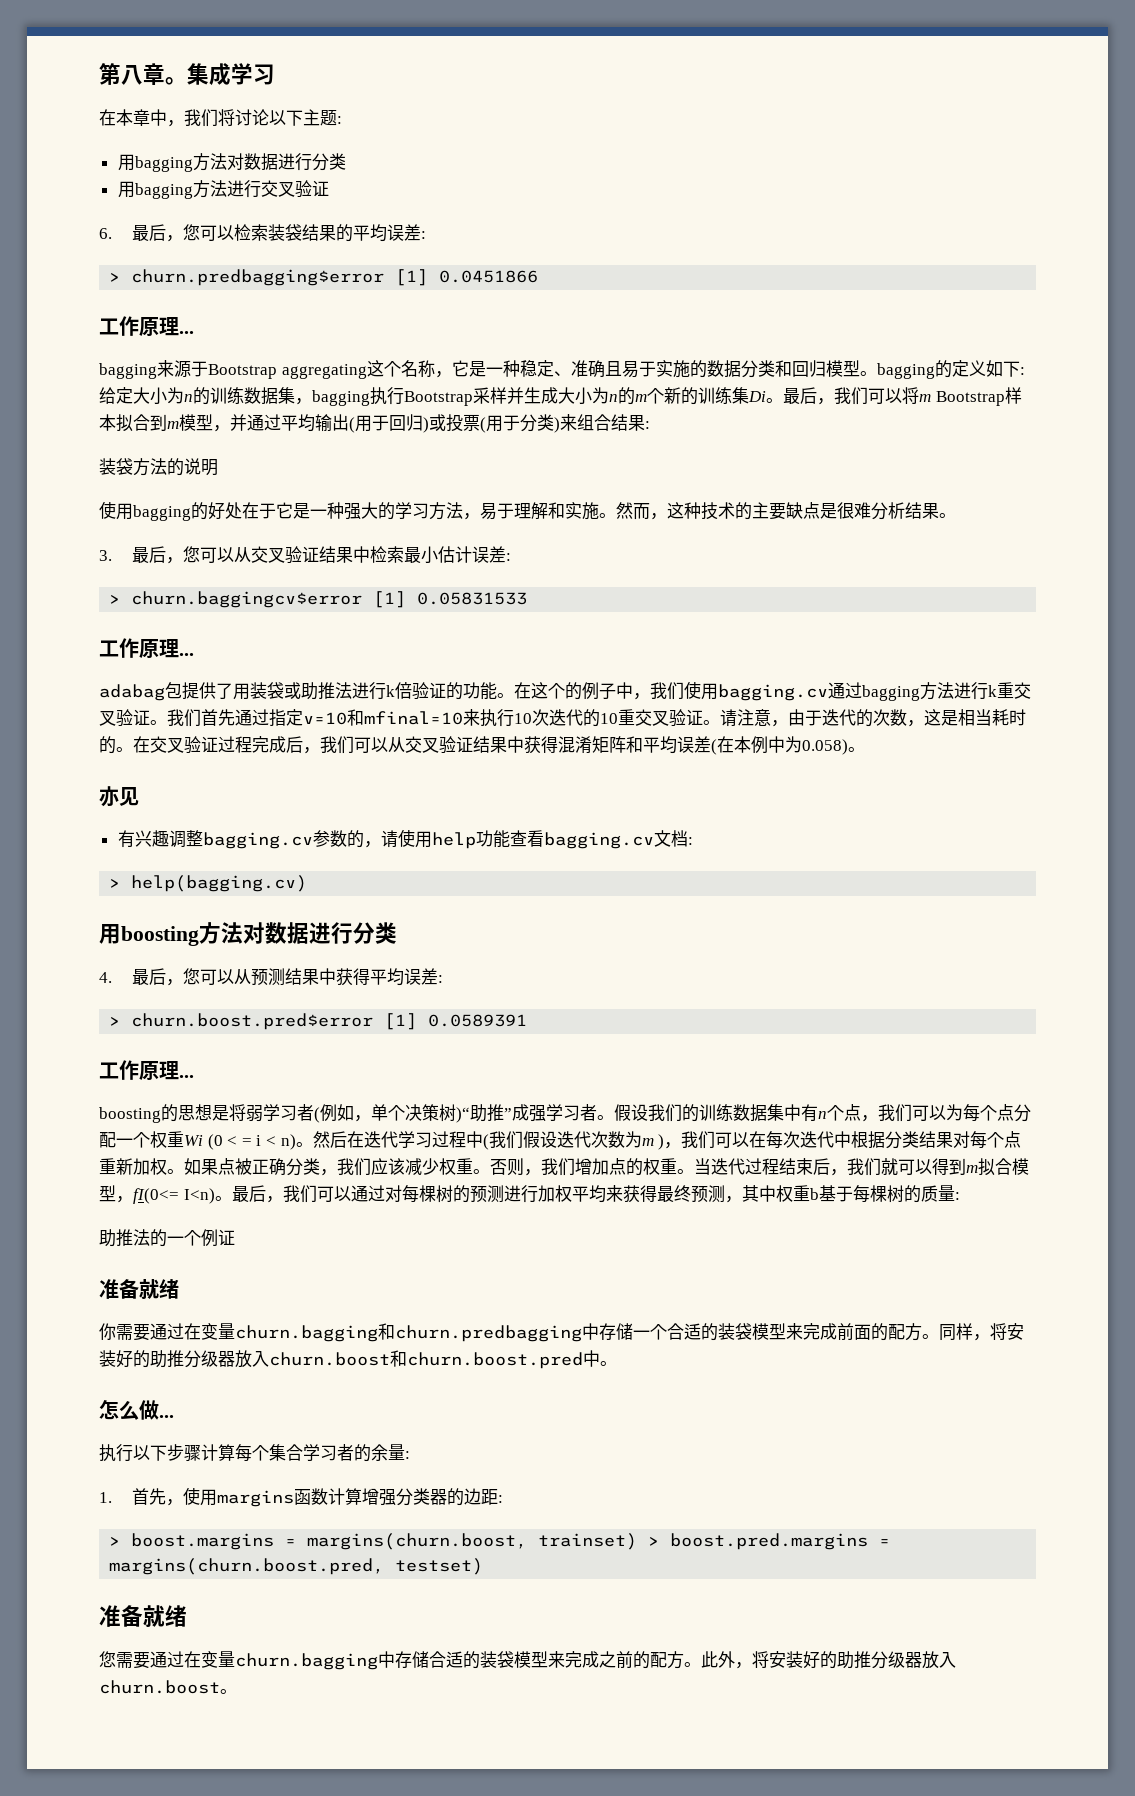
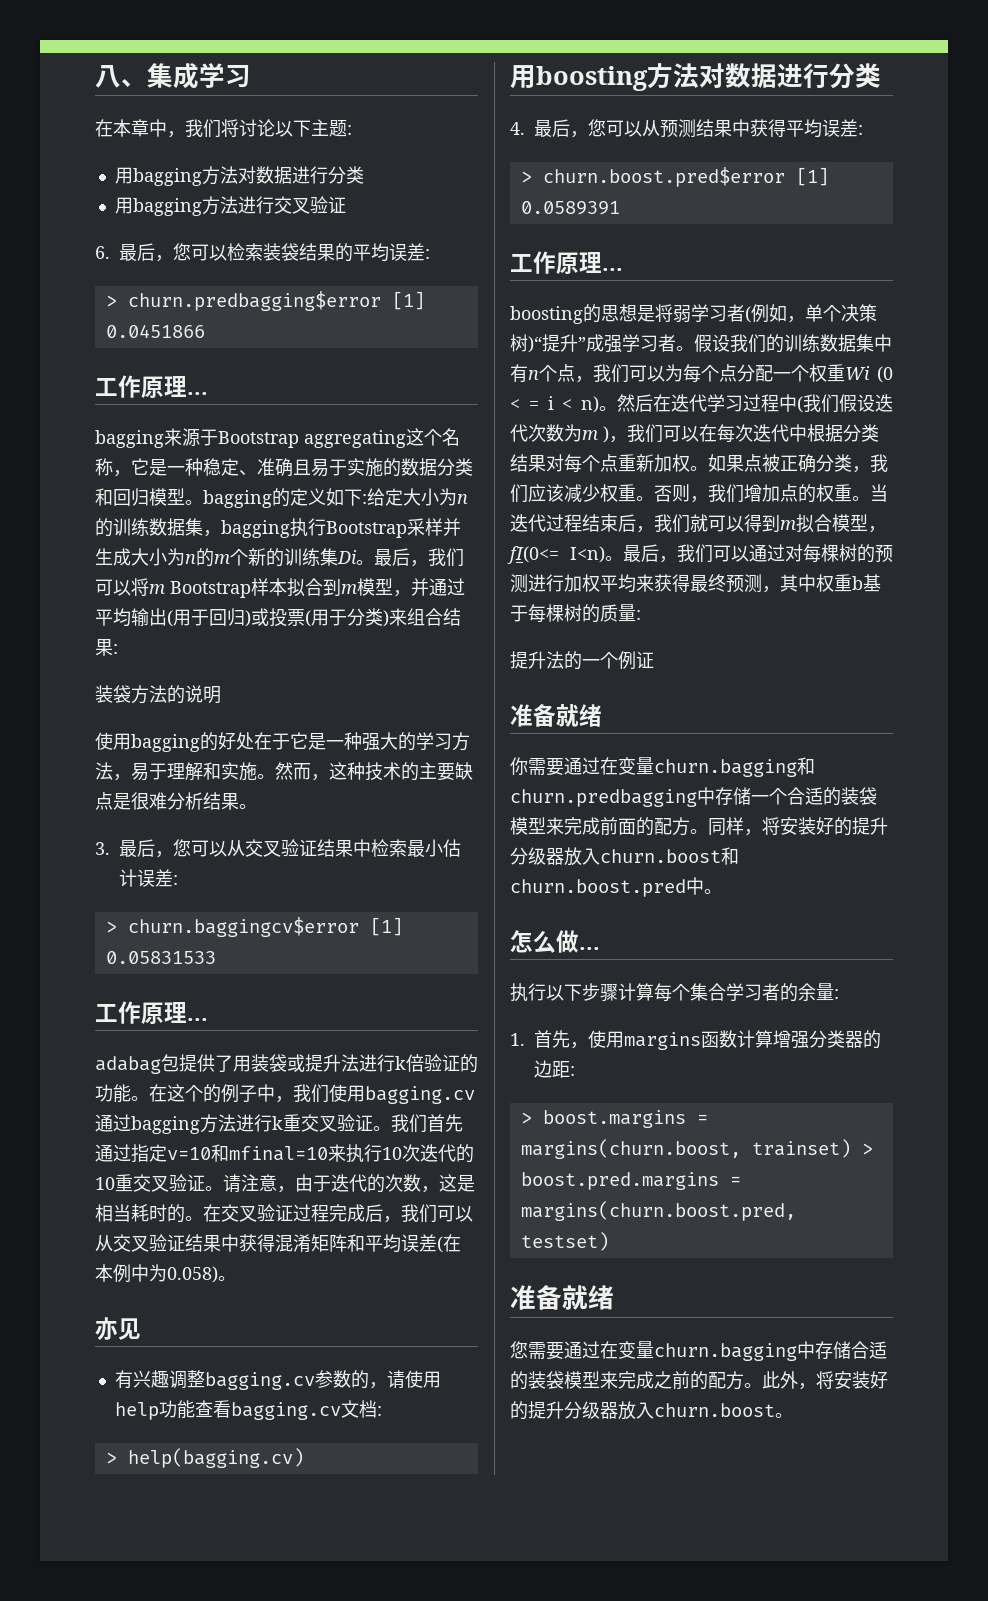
[99,63,187,85] 第八章。 -> [95,65,147,88] 八、
[301,682,335,700] 助推 -> [305,1054,341,1072] 提升
[470,1104,504,1122] 助推 -> [542,334,578,352] 提升
[99,1229,133,1247] 助推 -> [510,651,546,669] 提升
[150,1350,184,1368] 助推 -> [852,817,888,835] 提升
[837,1651,871,1669] 助推 -> [528,1401,564,1419] 提升

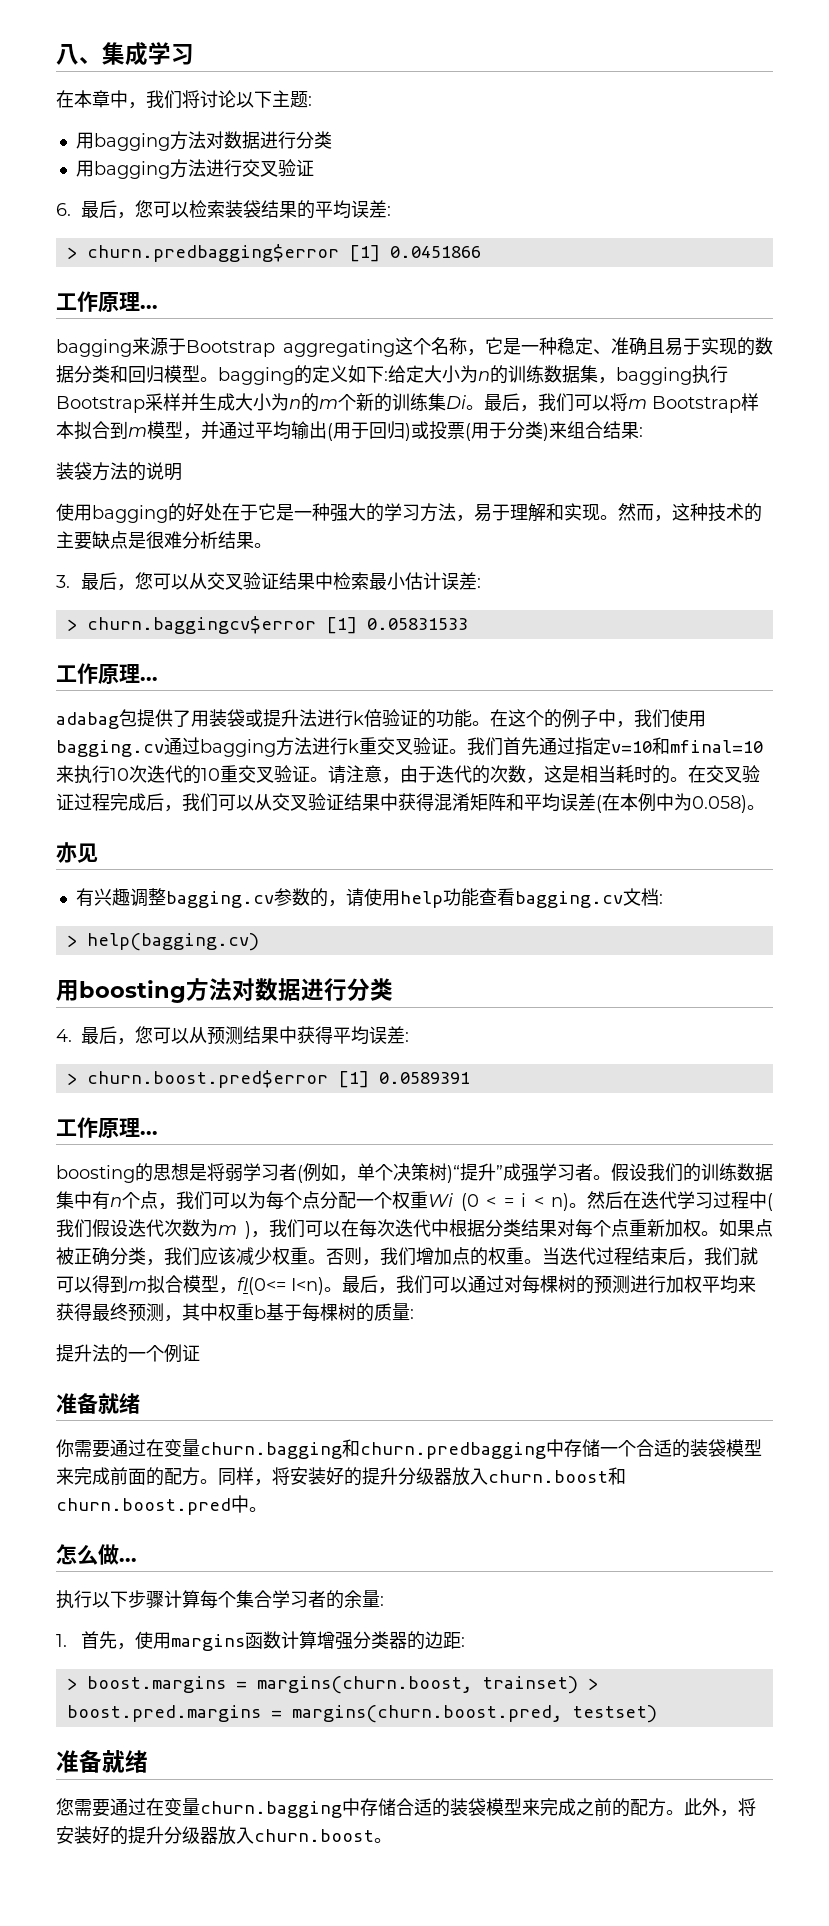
[365,458,383,477] 施 -> [719,338,737,355] 现
[239,762,257,781] 施 -> [582,504,600,521] 现

